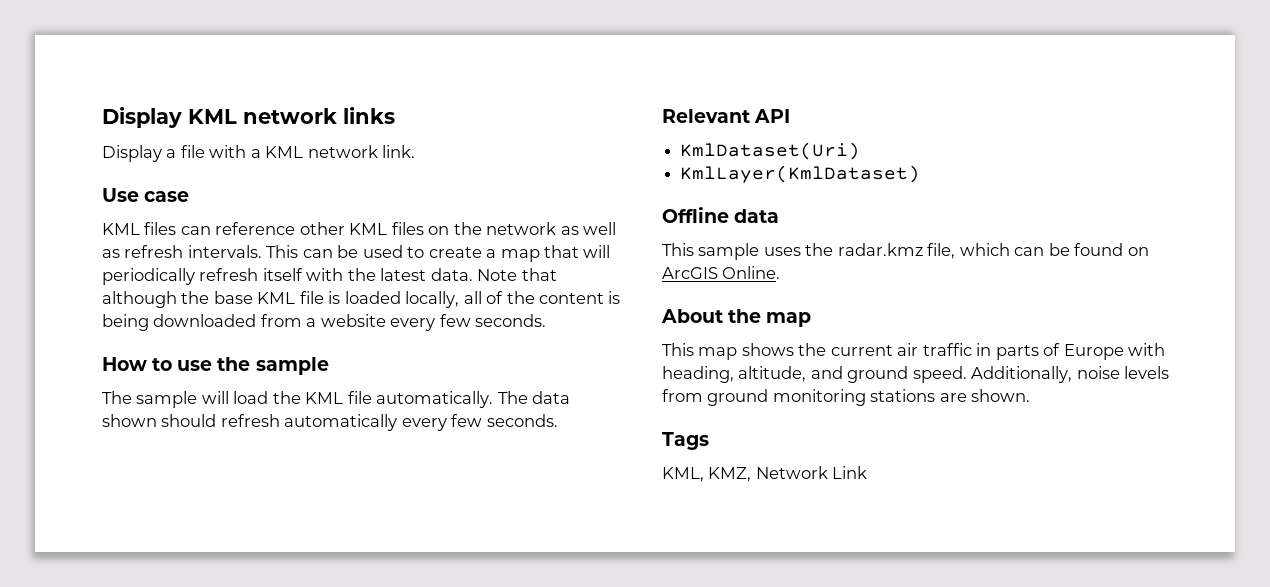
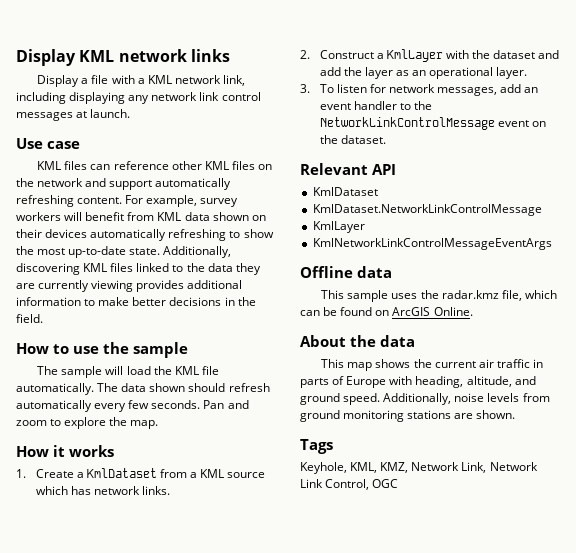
[382,145,416,158] link. -> [222,75,245,86] [16,92,261,104] [16,109,131,121] link, including displaying any network link control messages at launch.
[560,222,617,235] [102,245,611,262] [102,268,557,285] [102,291,621,308] [102,314,547,331] as well as refresh intervals. This can be used to create a map that will periodically refresh itself with the latest data. Note that although the base KML file is loaded locally, all of the content is being downloaded from a website every few seconds. -> [85,178,232,190] [16,195,239,207] [16,212,266,221] [16,229,274,241] [16,246,232,258] [16,263,261,275] [16,280,243,292] [16,297,256,306] [16,314,43,323] and support automatically refreshing content. For example, survey workers will benefit from KML data shown on their devices automatically refreshing to show the most up-to-date state. Additionally, discovering KML files linked to the data they are currently viewing provides additional information to make better decisions in the field.
[662,109,791,123] [680,142,861,160] [680,165,921,183] // Relevant API // KmlDataset(Uri) // KmlLayer(KmlDataset) -> [203,400,249,409] [16,417,159,429] [16,445,114,457] [16,468,266,478] [35,486,171,495] [300,49,560,62] [319,67,528,79] [300,84,539,96] [319,101,433,110] [319,117,547,130] [319,135,386,144] [300,163,396,175] [312,187,378,196] [312,204,542,216] [312,221,365,233] [312,238,552,250] Pan and zoom to explore the map. // How it works // 1. Create a KmlDataset from a KML source which has network links. // 2. Construct a KmlLayer with the dataset and add the layer as an operational layer. // 3. To listen for network messages, add an event handler to the NetworkLinkControlMessage event on the dataset. // Relevant API // KmlDataset // KmlDataset.NetworkLinkControlMessage // KmlLayer // KmlNetworkLinkControlMessageEventArgs
[766,312,812,327] map -> [380,335,415,347] data
(709, 441) none -> [300,462,347,474] Keyhole,
[832,466,868,479] Link -> [461,462,538,473] [300,479,399,490] Link, Network Link Control, OGC

